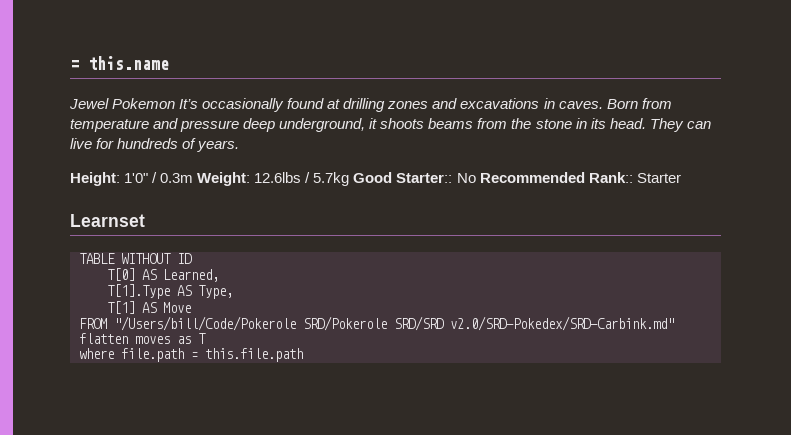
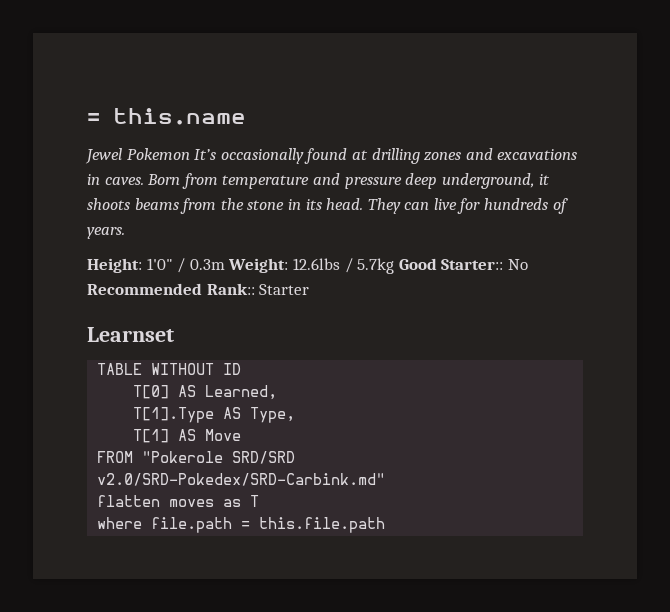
[114,316,387,331] "/Users/bill/Code/Pokerole SRD/Pokerole -> [142,451,224,463] "Pokerole

